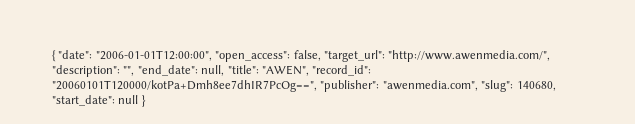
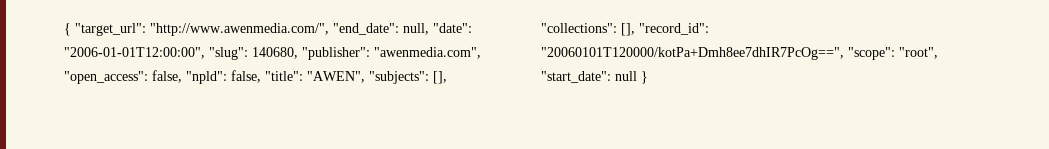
[58,50,551,62] [52,65,372,77] [52,80,556,92] "date": "2006-01-01T12:00:00", "open_access": false, "target_url": "http://www.awenmedia.com/", "description": "", "end_date": null, "title": "AWEN", "record_id": "20060101T120000/kotPa+Dmh8ee7dhIR7PcOg==", "publisher": "awenmedia.com", "slug": 140680, -> [75,23,472,36] [64,47,481,60] [64,70,447,84] [541,23,709,36] [541,47,938,60] "target_url": "http://www.awenmedia.com/", "end_date": null, "date": "2006-01-01T12:00:00", "slug": 140680, "publisher": "awenmedia.com", "open_access": false, "npld": false, "title": "AWEN", "subjects": [], "collections": [], "record_id": "20060101T120000/kotPa+Dmh8ee7dhIR7PcOg==", "scope": "root",

